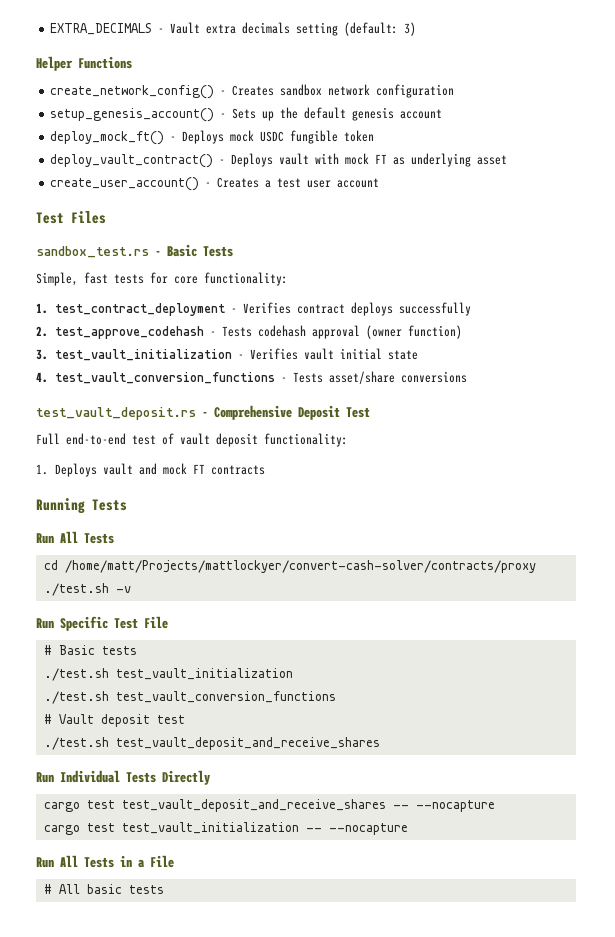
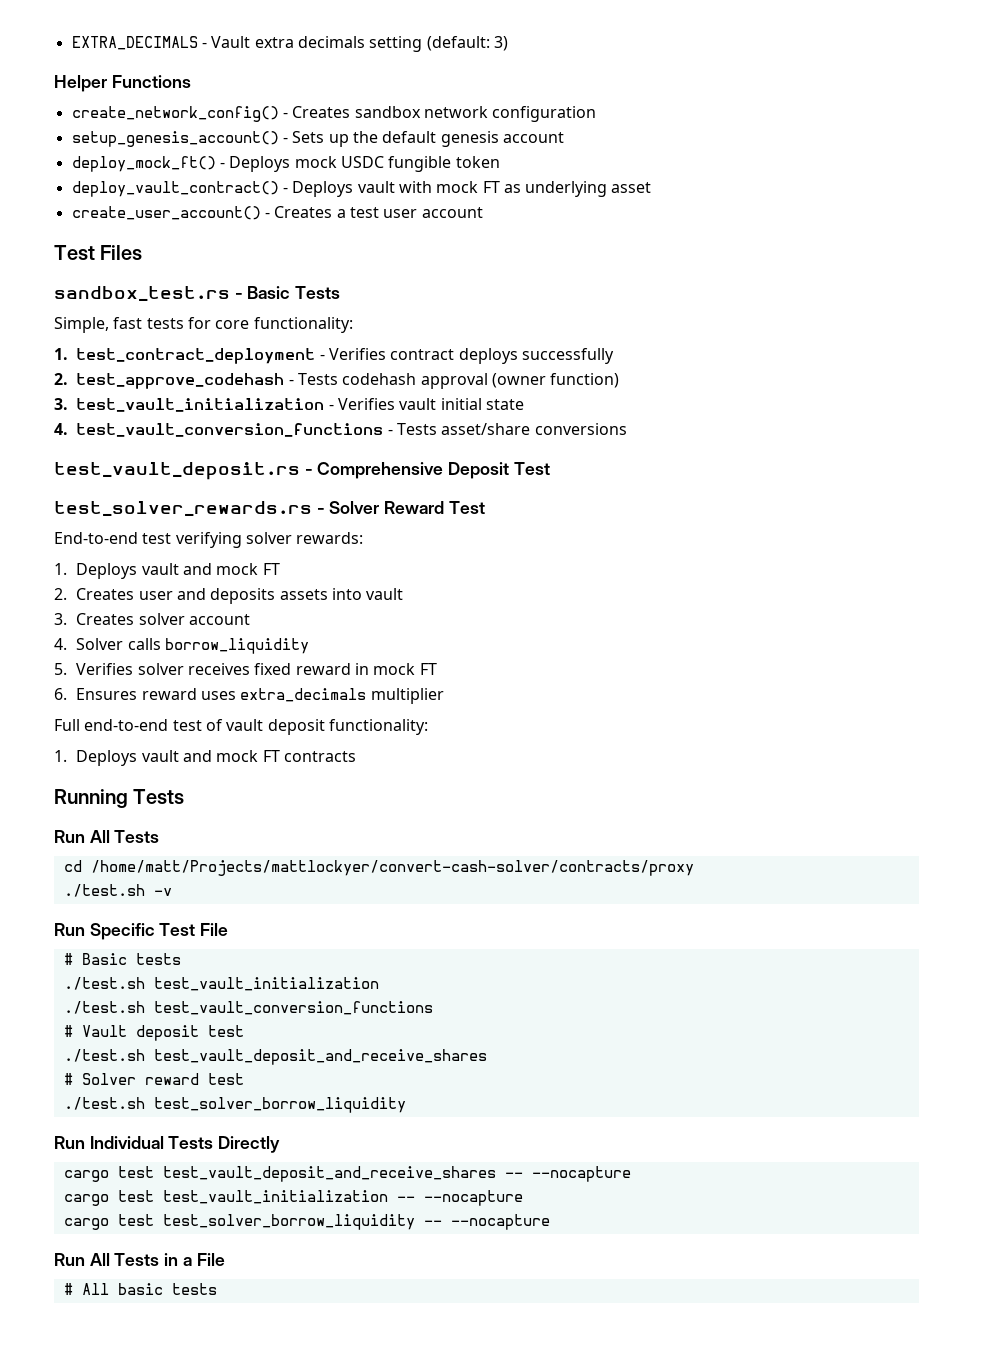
(370, 412) none -> [54,501,485,516] [54,532,364,548] [54,563,280,579] [54,588,404,604] [54,613,251,625] [54,638,310,654] [54,663,437,675] [54,688,444,704] // test_solver_rewards.rs - Solver Reward Test // End-to-end test verifying solver rewards: // 1. Deploys vault and mock FT // 2. Creates user and deposits assets into vault // 3. Creates solver account // 4. Solver calls borrow_liquidity // 5. Verifies solver receives fixed reward in mock FT // 6. Ensures reward uses extra_decimals multiplier
(380, 743) none -> [63,1073,244,1085] [63,1097,406,1113] // # Solver reward test // ./test.sh test_solver_borrow_liquidity
(408, 829) none -> [63,1214,550,1230] // cargo test test_solver_borrow_liquidity -- --nocapture

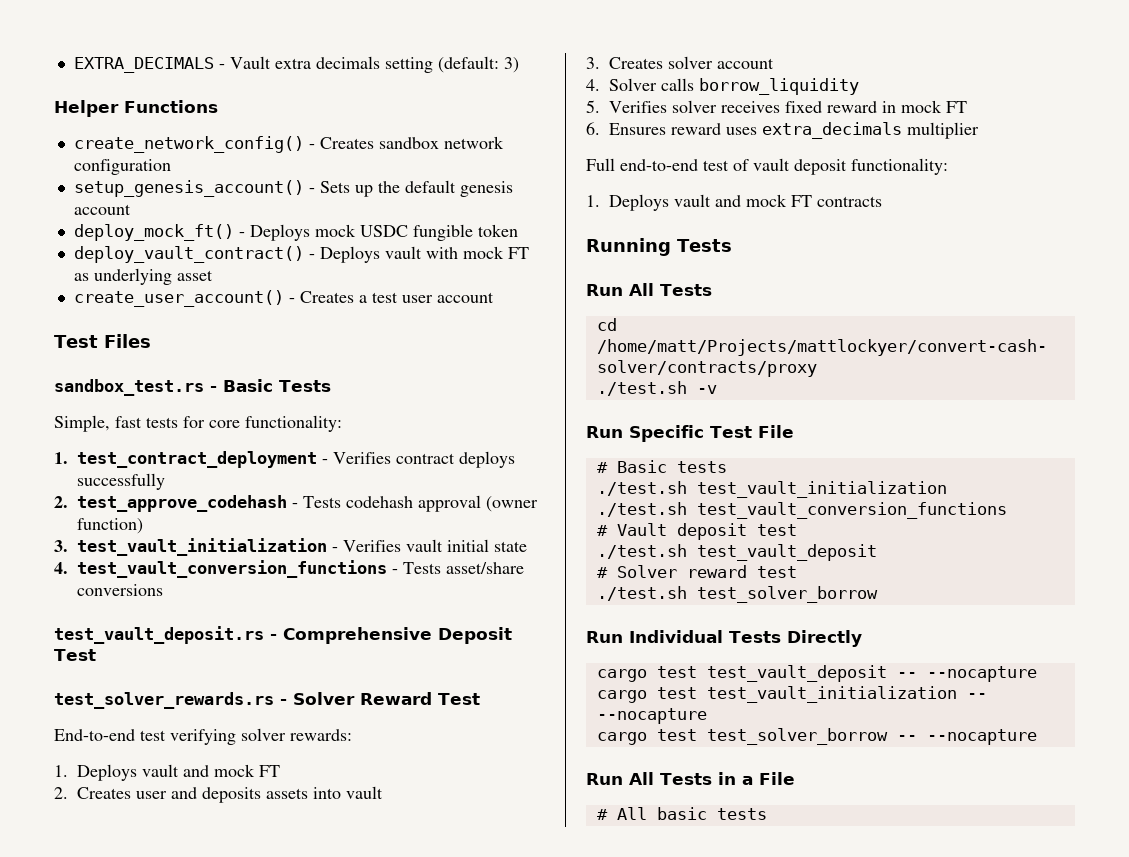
[153,1049,487,1065] test_vault_deposit_and_receive_shares -> [696,544,877,561] test_vault_deposit
[153,1097,406,1113] test_solver_borrow_liquidity -> [696,586,878,603] test_solver_borrow
[162,1166,496,1182] test_vault_deposit_and_receive_shares -> [706,665,887,682] test_vault_deposit
[162,1214,415,1230] test_solver_borrow_liquidity -> [706,728,888,745] test_solver_borrow

